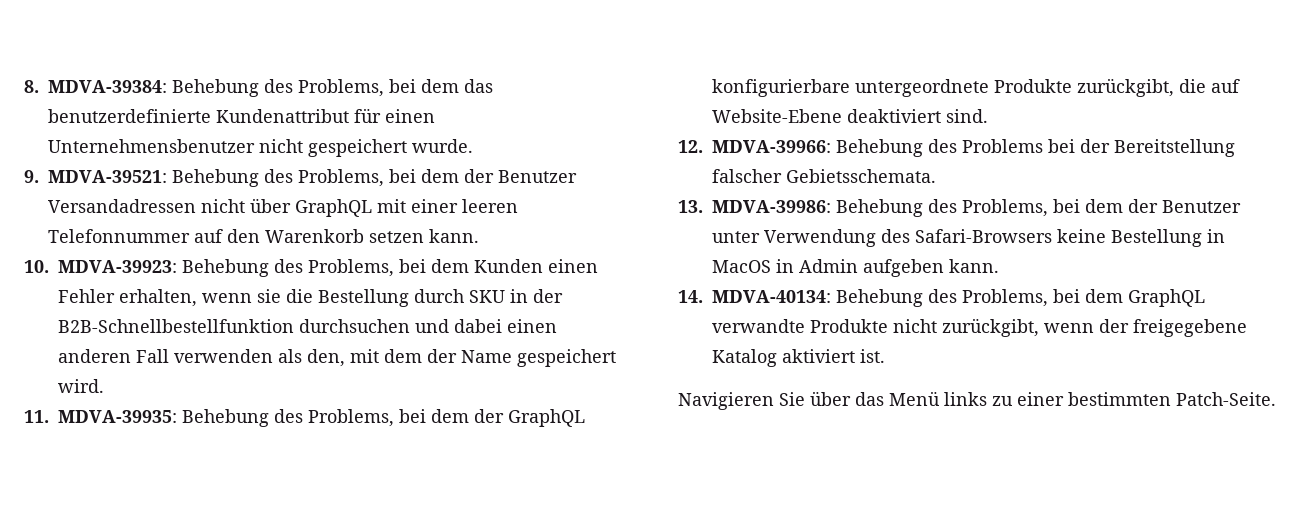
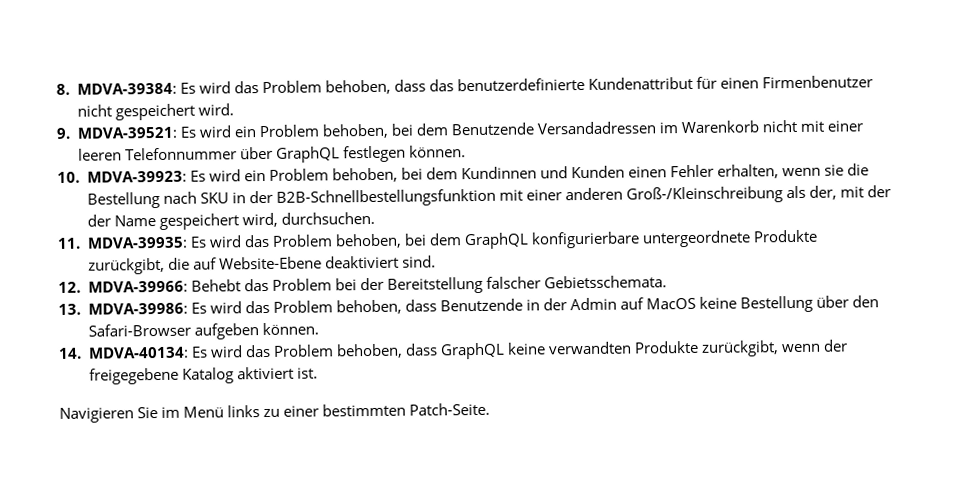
[172,79,459,97] Behebung des Problems, bei dem -> [179,79,426,95] Es wird das Problem behoben, dass
[48,139,255,153] Unternehmensbenutzer -> [762,75,874,89] Firmenbenutzer
[412,139,473,153] wurde. -> [197,103,234,116] wird.
[172,169,577,187] [48,198,518,217] [48,229,479,243] [24,259,469,277] Behebung des Problems, bei dem der Benutzer Versandadressen nicht über GraphQL mit einer leeren Telefonnummer auf den Warenkorb setzen kann. // 10. MDVA-39923: Behebung des Problems, bei dem -> [179,119,864,139] [77,145,466,163] [57,166,568,183] Es wird ein Problem behoben, bei dem Benutzende Versandadressen im Warenkorb nicht mit einer leeren Telefonnummer über GraphQL festlegen können. // 10. MDVA-39923: Es wird ein Problem behoben, bei dem Kundinnen und
[414,289,464,303] durch -> [162,191,197,204] nach
[58,319,557,333] [58,349,422,367] B2B-Schnellbestellfunktion durchsuchen und dabei einen anderen Fall verwenden als den, mit dem -> [275,185,892,207] B2B-Schnellbestellungsfunktion mit einer anderen Groß-/Kleinschreibung als der, mit der
[58,379,104,393] wird. -> [241,211,375,228] wird, durchsuchen.
[182,409,504,427] Behebung des Problems, bei dem der -> [189,233,462,249] Es wird das Problem behoben, bei dem
[836,139,1043,157] Behebung des Problems -> [190,278,332,292] Behebt das Problem
[836,199,1241,217] [712,229,1225,247] [712,259,999,277] [678,289,1205,307] [712,319,937,333] Behebung des Problems, bei dem der Benutzer unter Verwendung des Safari-Browsers keine Bestellung in MacOS in Admin aufgeben kann. // 14. MDVA-40134: Behebung des Problems, bei dem GraphQL verwandte Produkte nicht -> [190,295,880,315] [87,322,319,340] [58,340,699,360] Es wird das Problem behoben, dass Benutzende in der Admin auf MacOS keine Bestellung über den Safari-Browser aufgeben können. // 14. MDVA-40134: Es wird das Problem behoben, dass GraphQL keine verwandten Produkte
[810,391,884,406] über das -> [161,406,181,418] im

